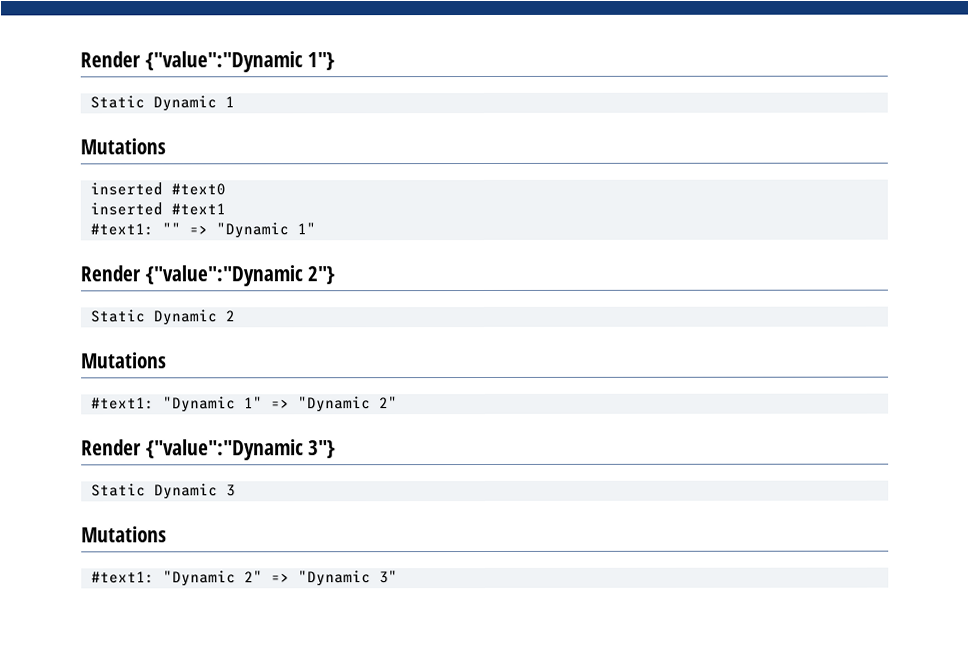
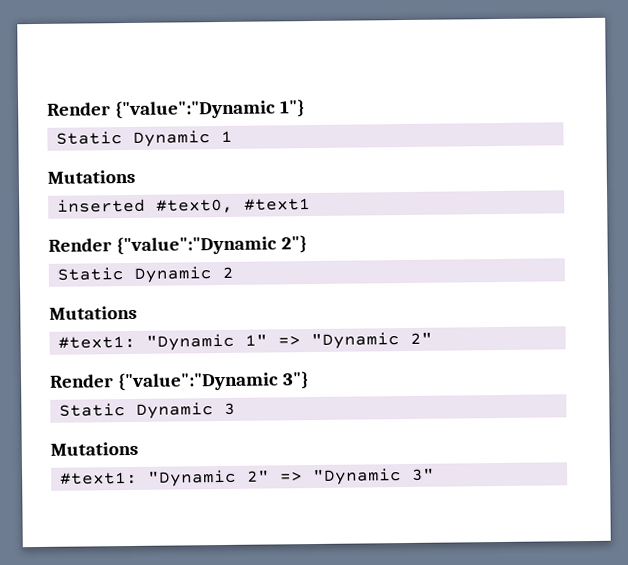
[170,183,226,196] [89,202,163,216] #text0 // inserted -> [156,198,234,214] #text0,
[89,222,316,239] // #text1: "" => "Dynamic 1" -> (311, 204) none

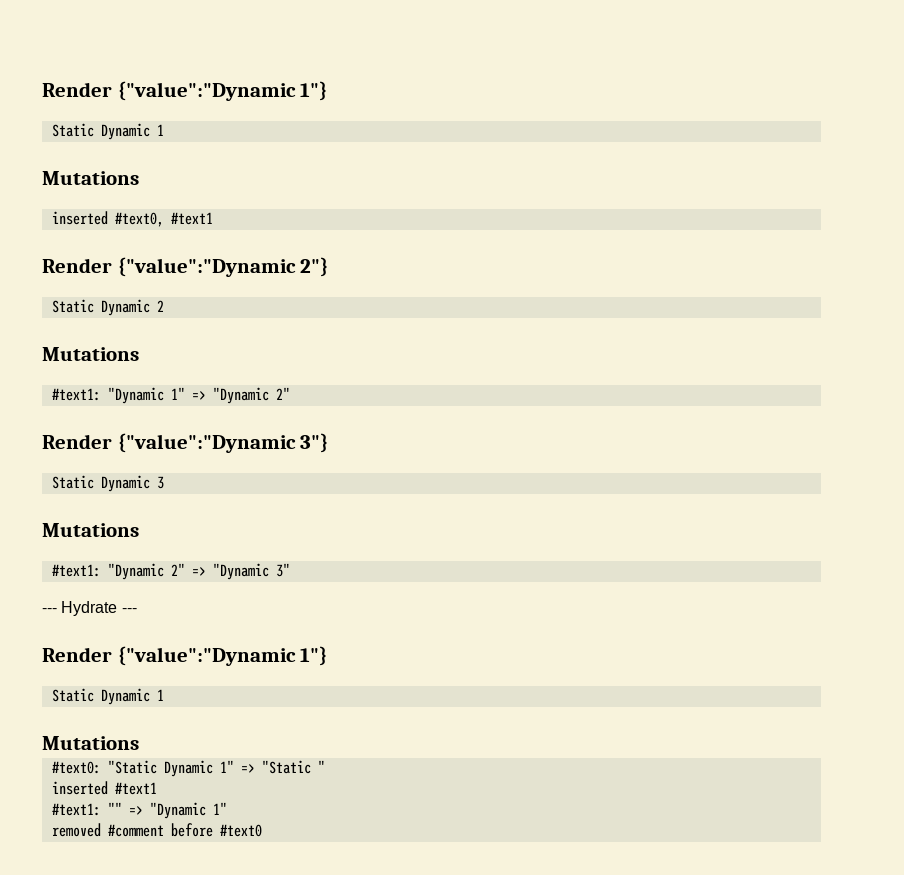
(435, 474) none -> [42,601,137,616] [42,646,328,666] [51,688,164,705] [42,736,139,750] [51,760,325,777] [51,781,157,795] [51,802,227,819] [51,823,262,837] // --- Hydrate --- // Render {"value":"Dynamic 1"} // Static Dynamic 1 // Mutations // #text0: "Static Dynamic 1" => "Static " // inserted #text1 // #text1: "" => "Dynamic 1" // removed #comment before #text0

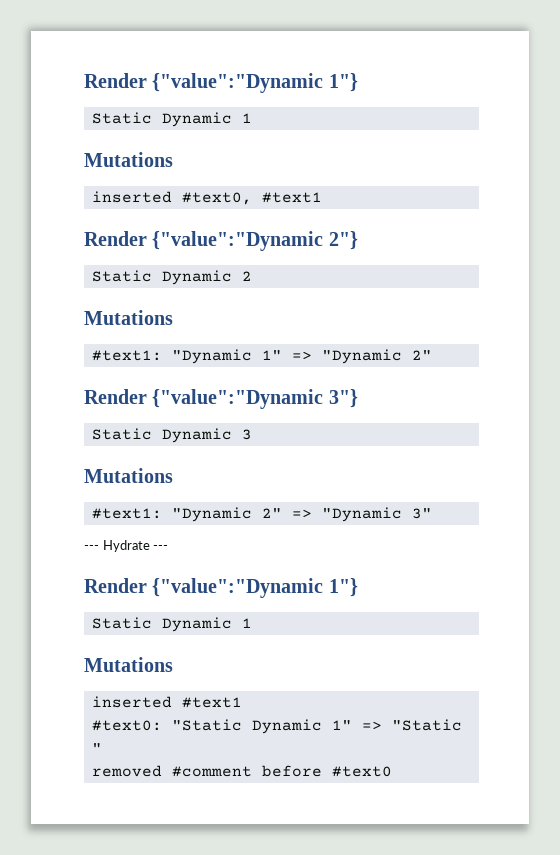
(139, 743) none -> [91,696,242,708] // inserted #text1
[51,781,157,795] [51,802,227,819] // inserted #text1 // #text1: "" => "Dynamic 1" -> (102, 748) none

